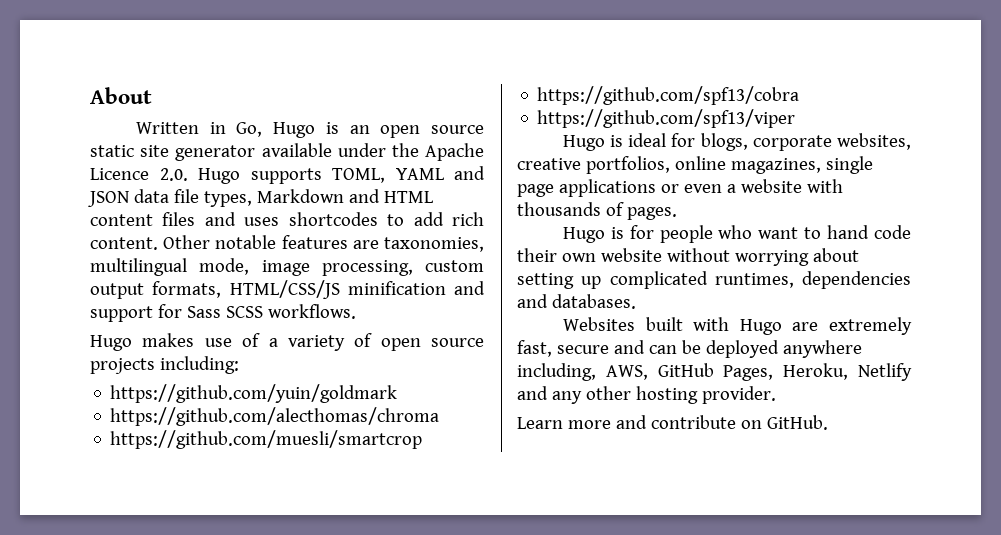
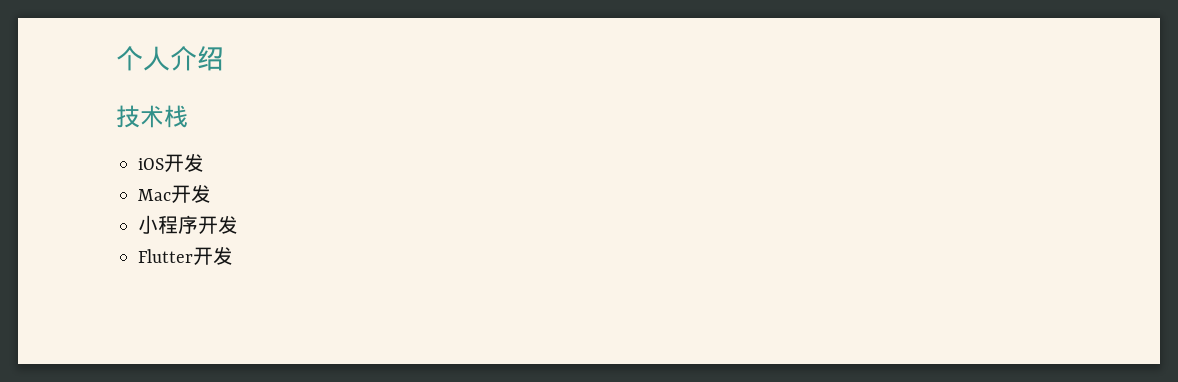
[90,87,152,104] [135,122,485,138] [90,143,484,161] [90,166,485,184] [88,189,433,207] [90,212,485,226] [90,235,484,252] [90,258,484,276] [90,280,485,299] [90,304,356,322] [90,333,484,351] [90,356,239,374] [110,384,398,403] [110,407,440,426] [110,430,423,449] [537,86,800,105] [537,109,796,128] [562,133,911,151] [517,156,873,174] [517,179,843,197] [517,202,677,220] [562,225,912,243] [517,248,859,266] [517,271,911,289] [517,294,636,309] [562,317,912,335] [517,340,862,358] [517,363,912,381] [517,386,776,404] [517,415,828,430] About // Written in Go, Hugo is an open source static site generator available under the Apache Licence 2.0. Hugo supports TOML, YAML and JSON data file types, Markdown and HTML content files and uses shortcodes to add rich content. Other notable features are taxonomies, multilingual mode, image processing, custom output formats, HTML/CSS/JS minification and support for Sass SCSS workflows. // Hugo makes use of a variety of open source projects including: // https://github.com/yuin/goldmark // https://github.com/alecthomas/chroma // https://github.com/muesli/smartcrop // https://github.com/spf13/cobra // https://github.com/spf13/viper // Hugo is ideal for blogs, corporate websites, creative portfolios, online magazines, single page applications or even a website with thousands of pages. // Hugo is for people who want to hand code their own website without worrying about setting up complicated runtimes, dependencies and databases. // Websites built with Hugo are extremely fast, secure and can be deployed anywhere including, AWS, GitHub Pages, Heroku, Netlify and any other hosting provider. // Learn more and contribute on GitHub. -> [116,46,224,71] [116,105,188,128] [138,153,204,172] [138,184,211,203] [138,215,238,234] [138,246,233,265] 个人介绍 // 技术栈 // iOS开发 // Mac开发 // 小程序开发 // Flutter开发

